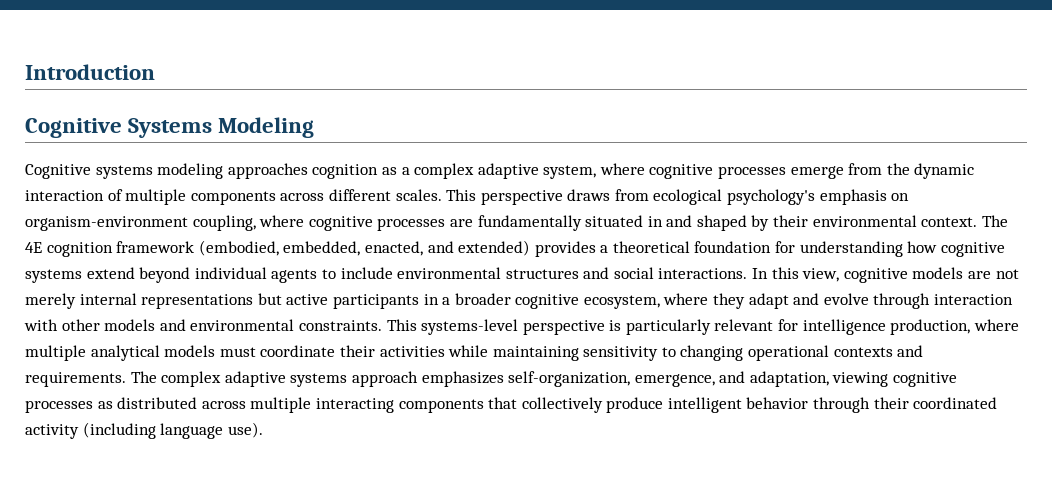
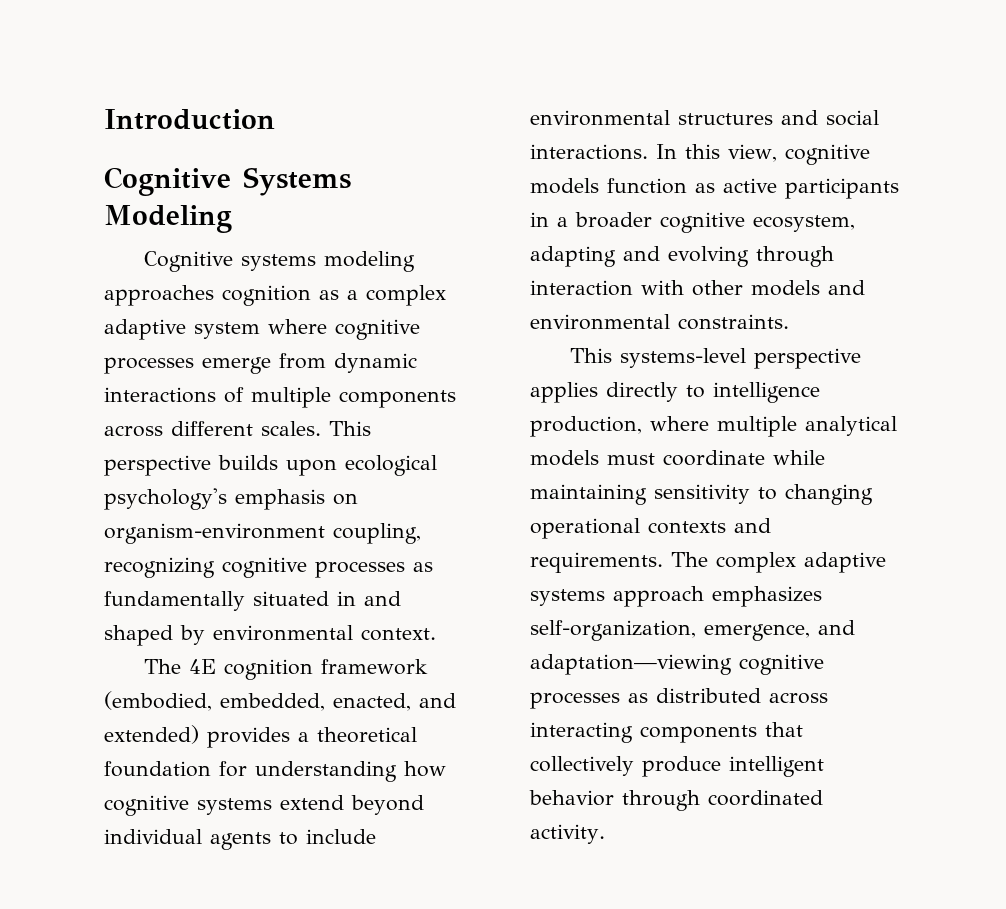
[543,165,597,179] system, -> [194,322,260,339] system
[886,163,975,179] [25,190,104,201] the dynamic interaction -> [334,353,417,373] [104,387,216,403] dynamic interactions
[567,189,649,201] draws from -> [218,455,337,476] builds upon
[259,215,473,231] where cognitive processes are -> [104,557,433,578] recognizing cognitive processes as
[773,215,809,227] their -> (205, 635) none
(978, 222) none -> (436, 634) //
[968,269,1019,279] [25,293,282,309] are not merely internal representations but -> [607,178,715,194] function as
[663,293,869,309] where they adapt and evolve -> [530,246,749,267] adapting and evolving
(382, 325) none -> (789, 322) //
[609,319,799,335] is particularly relevant for -> [530,382,705,403] applies directly to
[339,345,445,357] their activities -> (765, 458) none
[749,371,889,387] adaptation, viewing -> [530,654,732,675] adaptation—viewing
[250,397,312,413] multiple -> (828, 698) none
[873,397,998,409] [25,422,263,439] their coordinated activity (including language use). -> [708,790,823,806] [530,824,605,844] coordinated activity.

